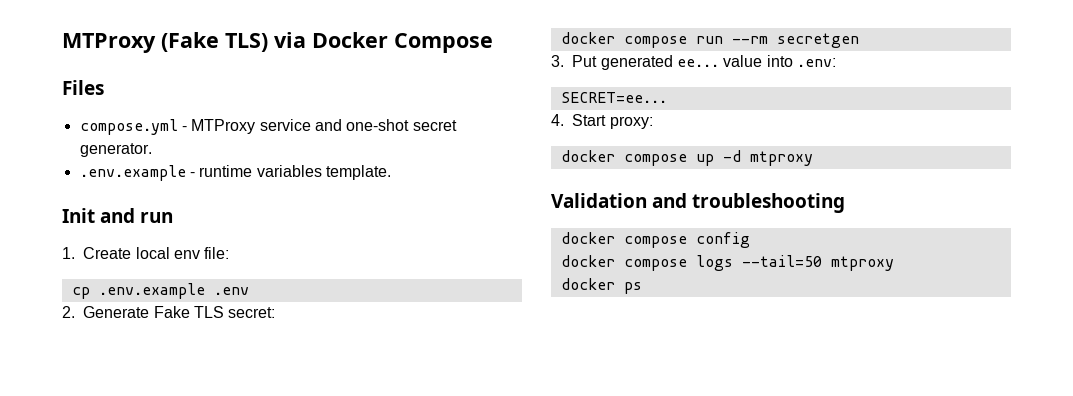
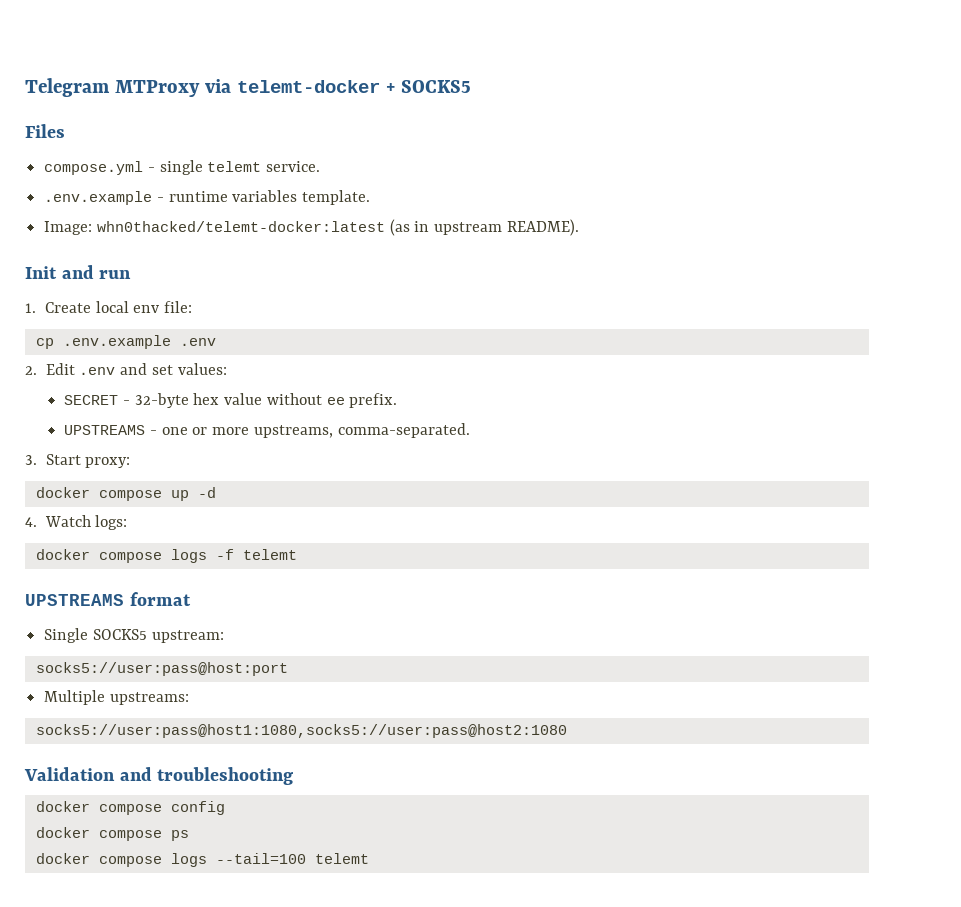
[62,32,493,53] [62,80,104,95] [79,119,457,135] [79,143,152,157] MTProxy (Fake TLS) via Docker Compose // Files // compose.yml - MTProxy service and one-shot secret generator. -> [25,78,471,97] [25,124,65,138] [44,160,321,175] Telegram MTProxy via telemt-docker + SOCKS5 // Files // compose.yml - single telemt service.
(391, 172) none -> [44,219,579,236] // Image: whn0thacked/telemt-docker:latest (as in upstream README).
[83,306,276,318] [560,32,859,48] [551,55,836,70] [560,92,667,103] [551,114,564,126] Generate Fake TLS secret: // docker compose run --rm secretgen // 3. Put generated ee... value into .env: // SECRET=ee... // 4. -> [45,363,227,375] [64,393,398,408] [64,423,470,438] [25,455,37,465] Edit .env and set values: // SECRET - 32-byte hex value without ee prefix. // UPSTREAMS - one or more upstreams, comma-separated. // 3.
[749,151,813,166] mtproxy -> [25,515,128,530] [35,549,297,563] [25,592,191,606] [44,628,224,643] [35,662,288,676] [44,690,189,705] [35,724,567,738] // 4. Watch logs: // docker compose logs -f telemt // UPSTREAMS format // Single SOCKS5 upstream: // socks5://user:pass@host:port // Multiple upstreams: // socks5://user:pass@host1:1080,socks5://user:pass@host2:1080
[695,255,894,271] [560,278,642,294] logs --tail=50 mtproxy // docker ps -> [170,830,189,841] [35,853,369,867] ps // docker compose logs --tail=100 telemt

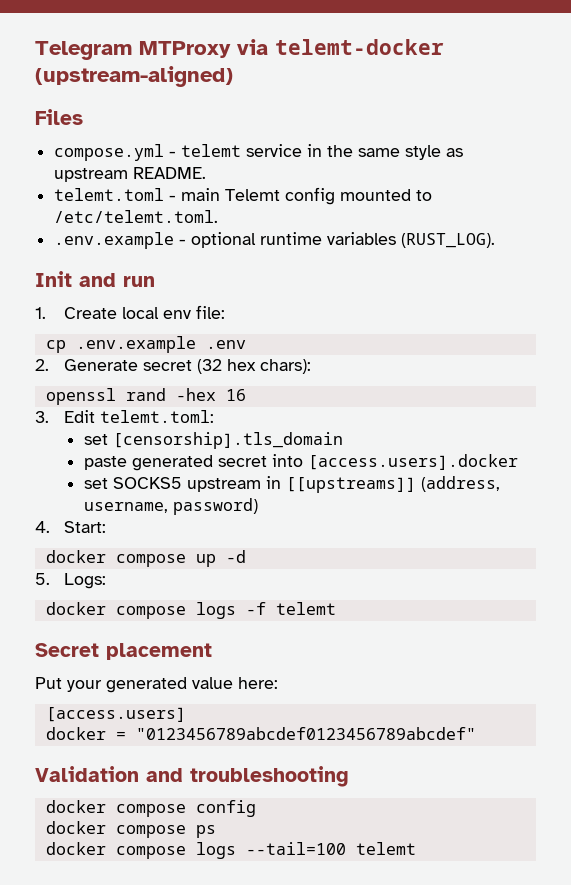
[385,80,471,93] + SOCKS5 -> [35,66,233,87] (upstream-aligned)
[159,160,321,175] single telemt service. -> [181,144,464,160] [54,167,207,182] [54,187,433,205] [54,210,219,223] telemt service in the same style as upstream README. // telemt.toml - main Telemt config mounted to /etc/telemt.toml.
(164, 199) none -> [191,232,257,248] optional
[302,190,371,205] [44,219,579,236] template. // Image: whn0thacked/telemt-docker:latest (as in upstream README). -> [401,233,496,248] (RUST_LOG).
[45,363,227,375] [64,393,398,408] [64,423,470,438] [25,454,131,468] Edit .env and set values: // SECRET - 32-byte hex value without ee prefix. // UPSTREAMS - one or more upstreams, comma-separated. // 3. Start proxy: -> [64,359,312,374] [45,388,246,405] [35,410,215,423] [83,432,343,449] [83,454,518,471] [83,476,500,493] [83,498,258,515] [35,521,107,533] Generate secret (32 hex chars): // openssl rand -hex 16 // 3. Edit telemt.toml: // set [censorship].tls_domain // paste generated secret into [access.users].docker // set SOCKS5 upstream in [[upstreams]] (address, username, password) // 4. Start:
[25,515,128,530] 4. Watch logs: -> [35,573,107,589] 5. Logs:
[25,592,191,606] [44,628,224,643] [35,662,288,676] [44,690,189,705] [35,724,567,738] UPSTREAMS format // Single SOCKS5 upstream: // socks5://user:pass@host:port // Multiple upstreams: // socks5://user:pass@host1:1080,socks5://user:pass@host2:1080 -> [35,643,212,660] [35,677,278,693] [45,707,186,722] [45,727,476,740] Secret placement // Put your generated value here: // [access.users] // docker = "0123456789abcdef0123456789abcdef"

